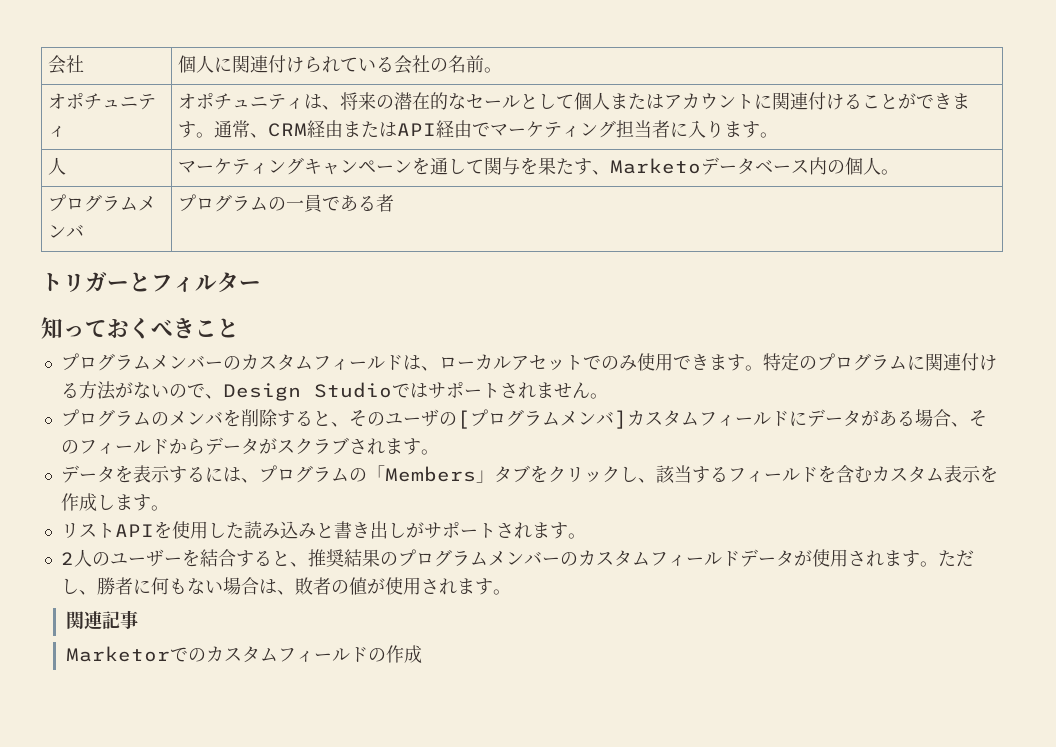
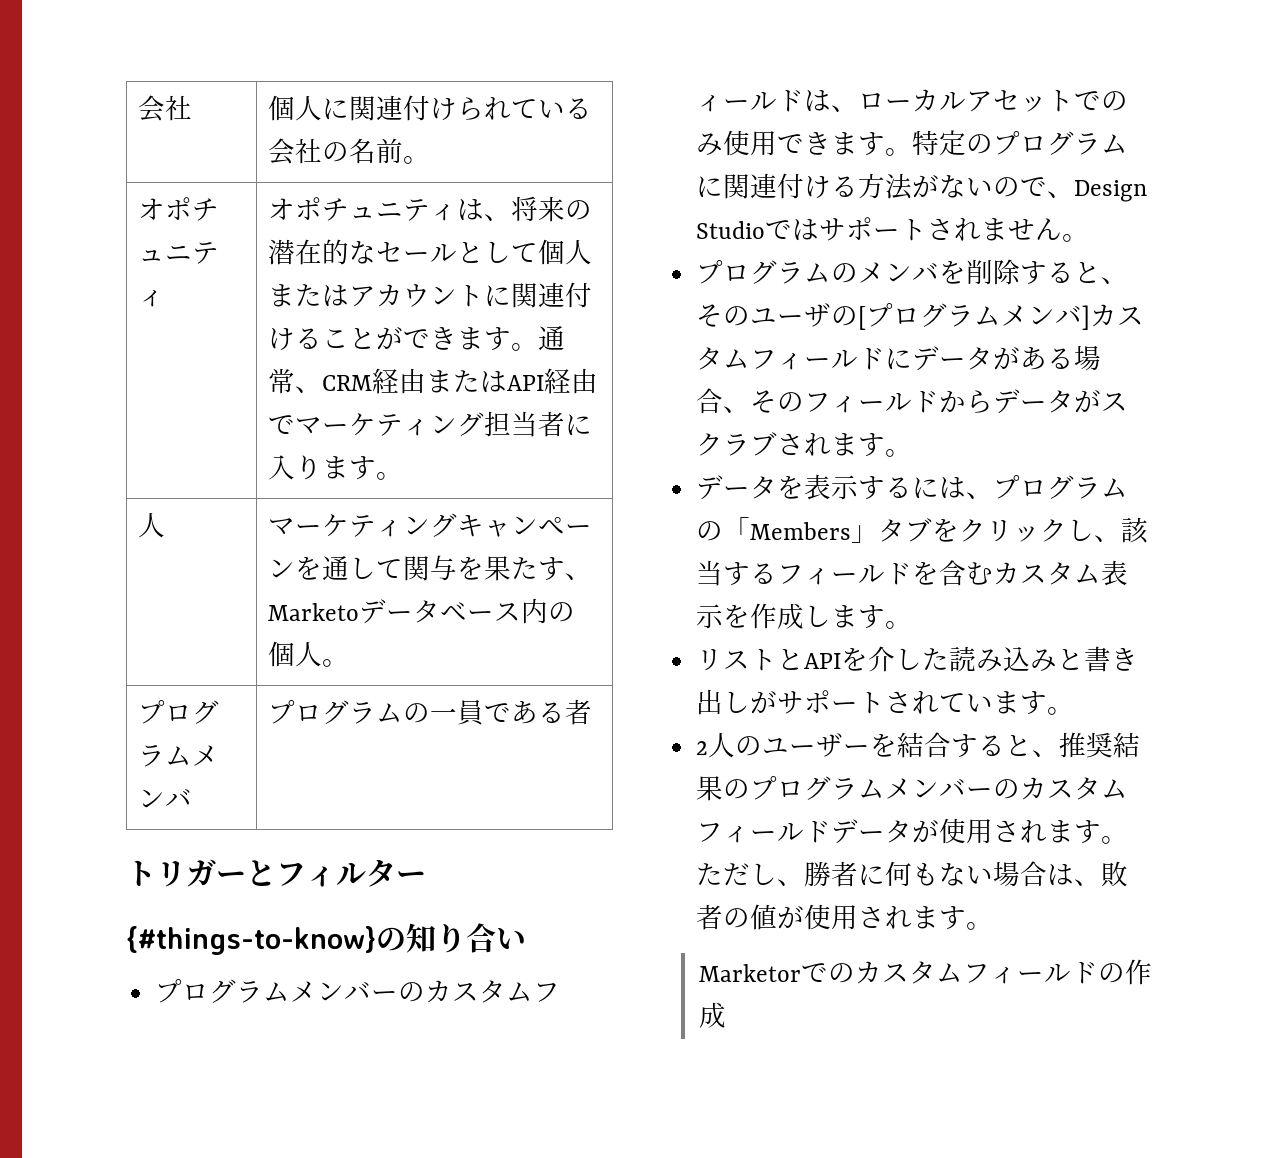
[41,317,239,339] 知っておくべきこと -> [126,923,526,955] {#things-to-know}の知り合い
[114,521,208,539] APIを使用 -> [777,646,896,672] とAPIを介
(532, 530) none -> [939,693,994,712] てい
[65,610,138,630] // 関連記事 -> (994, 926) none

